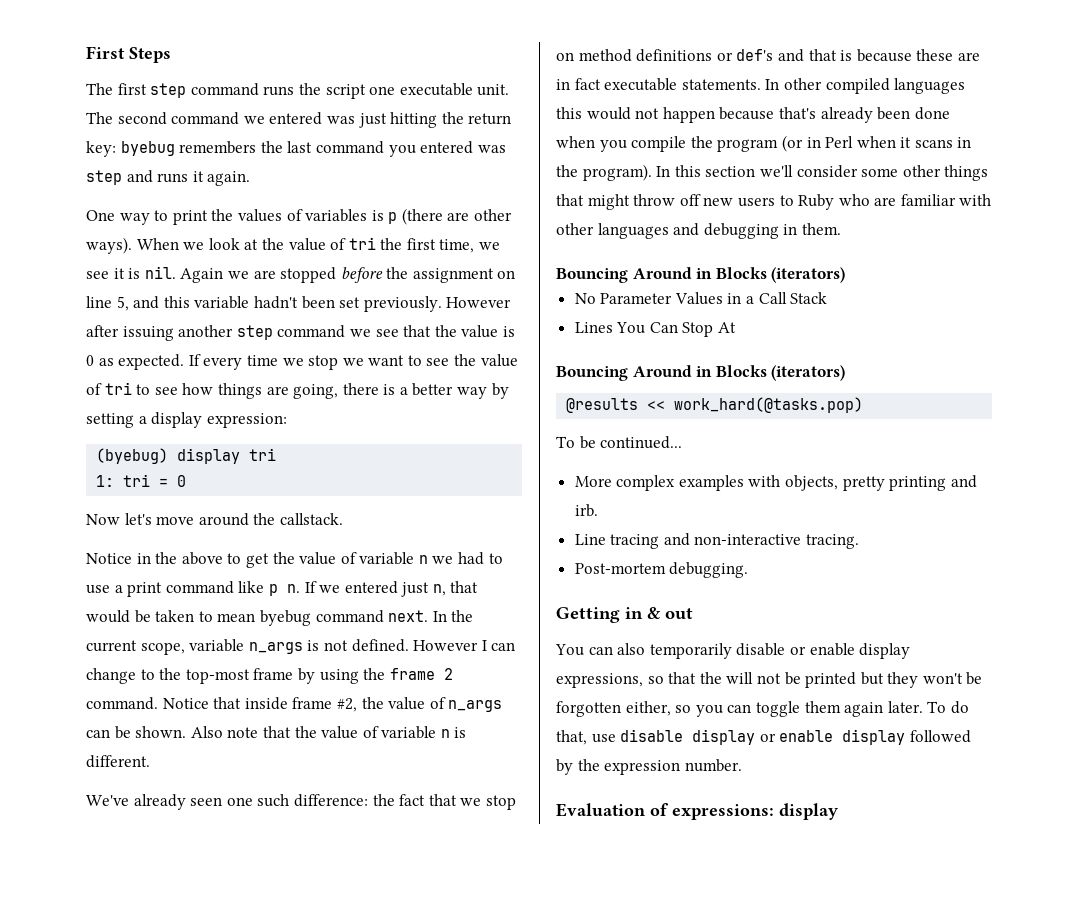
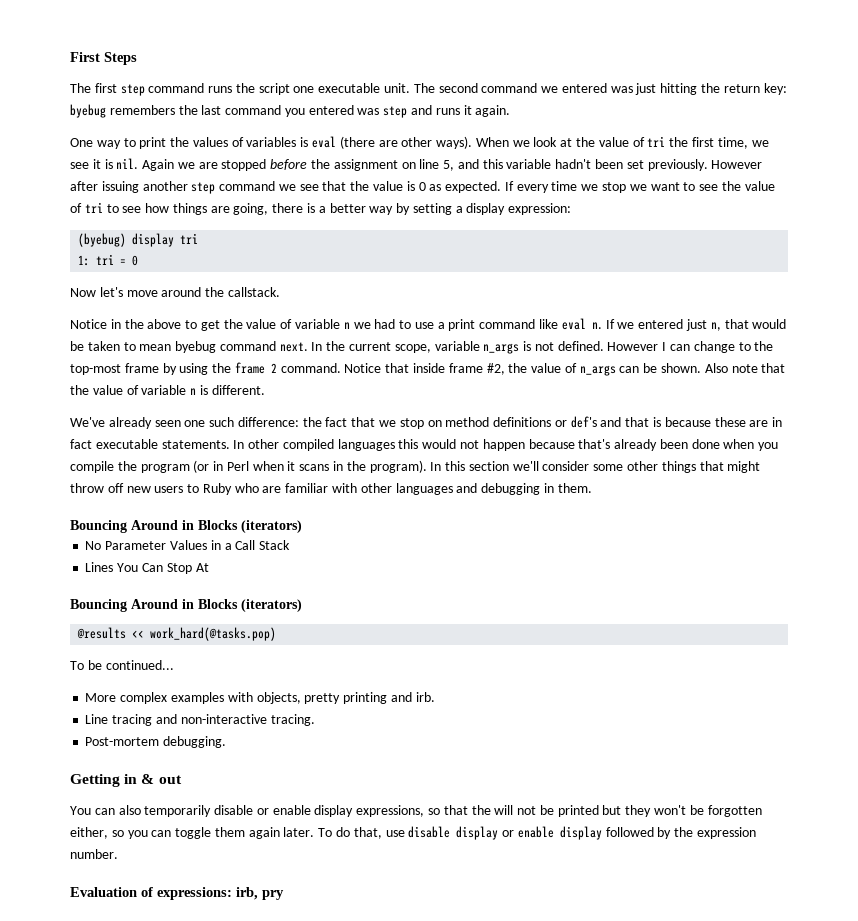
[388,212,398,224] p -> [312,136,337,148] eval
[268,584,278,596] p -> [561,318,586,330] eval
[779,803,838,820] display -> [236,887,284,900] irb, pry

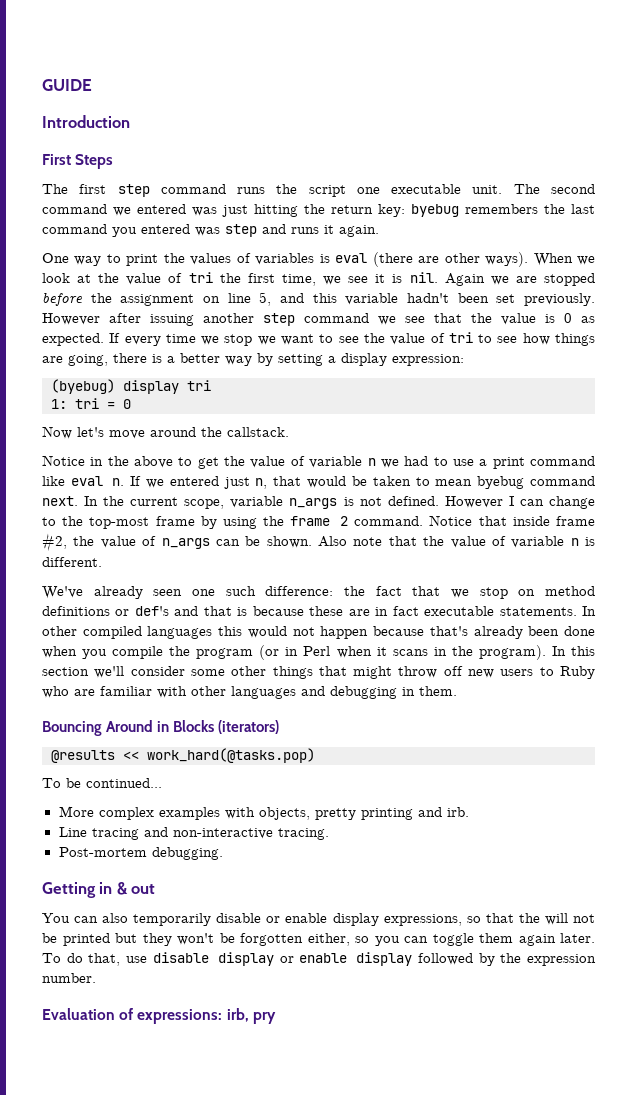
(70, 57) none -> [42,79,92,91] [42,115,130,128] GUIDE // Introduction //
[85,540,291,550] [85,562,209,574] [70,599,302,612] // No Parameter Values in a Call Stack // Lines You Can Stop At // Bouncing Around in Blocks (iterators) -> (280, 727) none

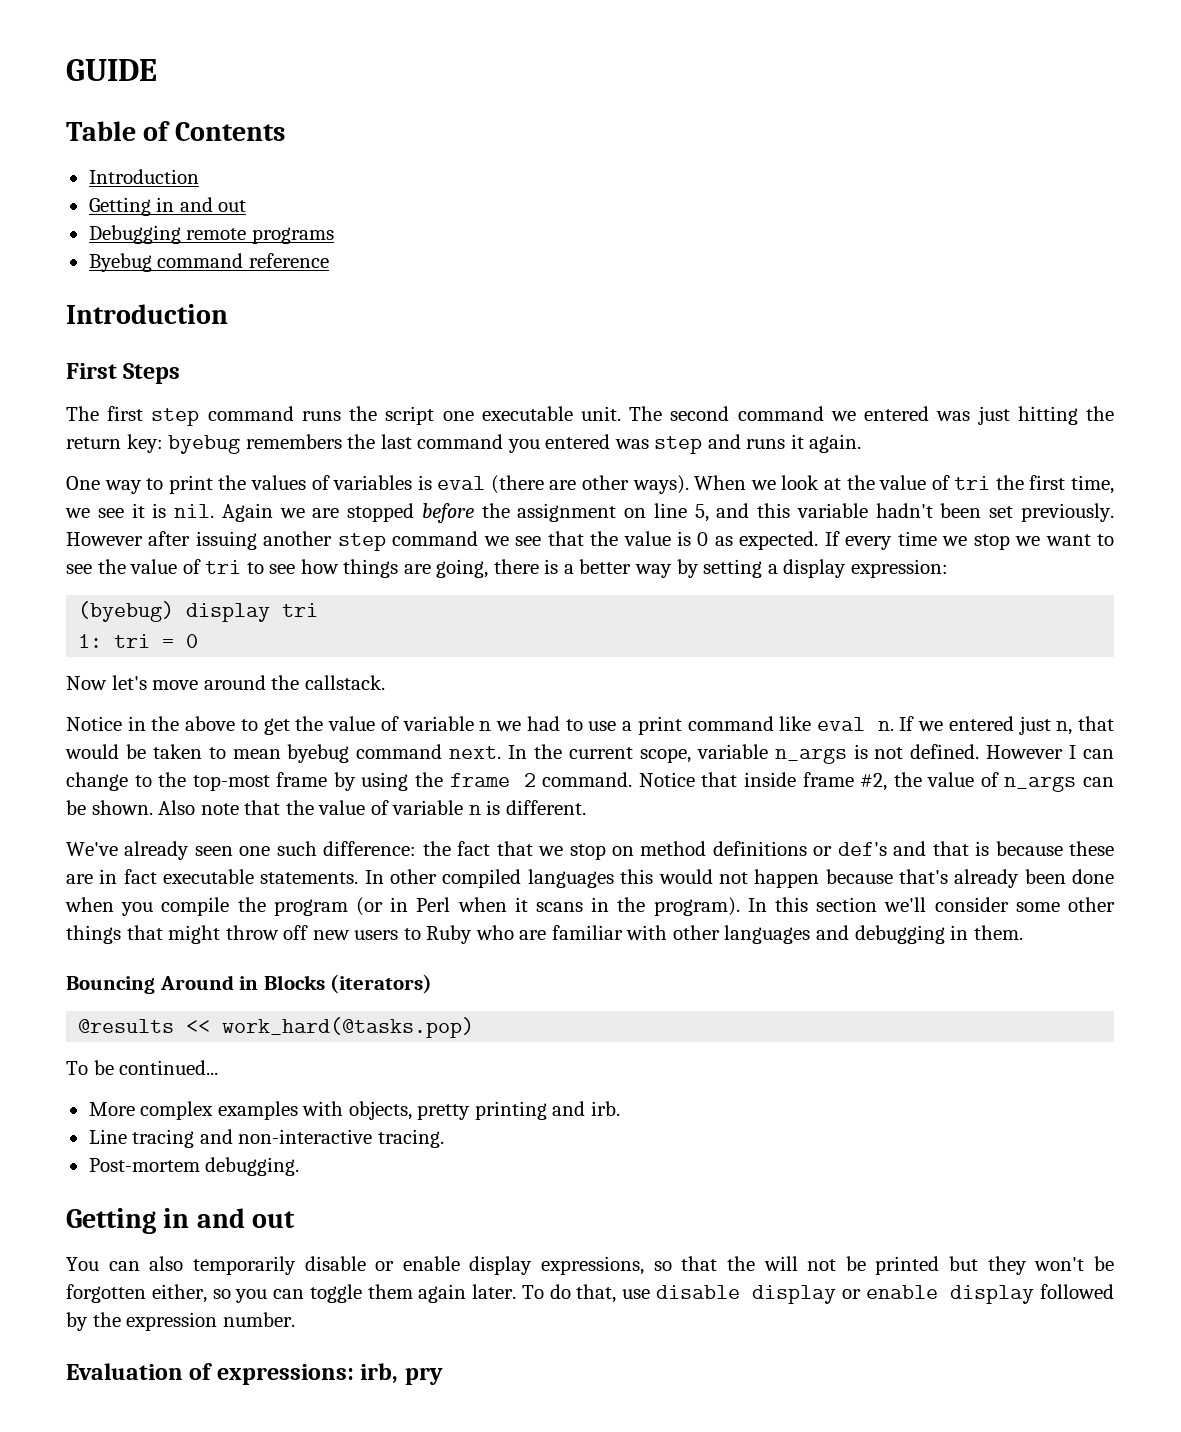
(92, 85) none -> [66,121,285,141] [88,169,199,184] [88,197,247,216] [88,225,334,244] [88,253,329,272] // Table of Contents // Introduction // Getting in and out // Debugging remote programs // Byebug command reference
[116,882,128,895] & -> [196,1208,245,1228] and

